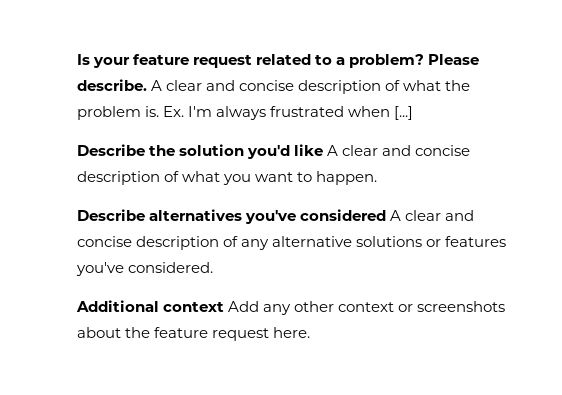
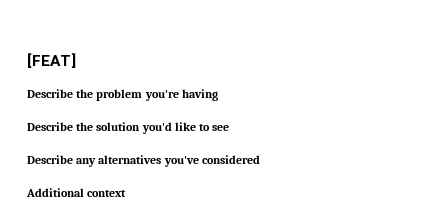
[77,54,480,68] [77,79,471,94] [77,106,414,120] Is your feature request related to a problem? Please describe. A clear and concise description of what the problem is. Ex. I'm always frustrated when [...] -> [27,53,76,68] [27,89,218,101] [FEAT] // Describe the problem you're having
[327,145,471,156] [77,171,378,185] [77,209,145,221] A clear and concise description of what you want to happen. // Describe -> [199,124,230,131] [27,155,97,167] to see // Describe any
[390,210,475,221] [77,236,507,250] [76,262,214,276] [76,300,506,315] [77,327,311,341] A clear and concise description of any alternative solutions or features you've considered. // Additional context Add any other context or screenshots about the feature request here. -> [26,188,127,197] // Additional context

